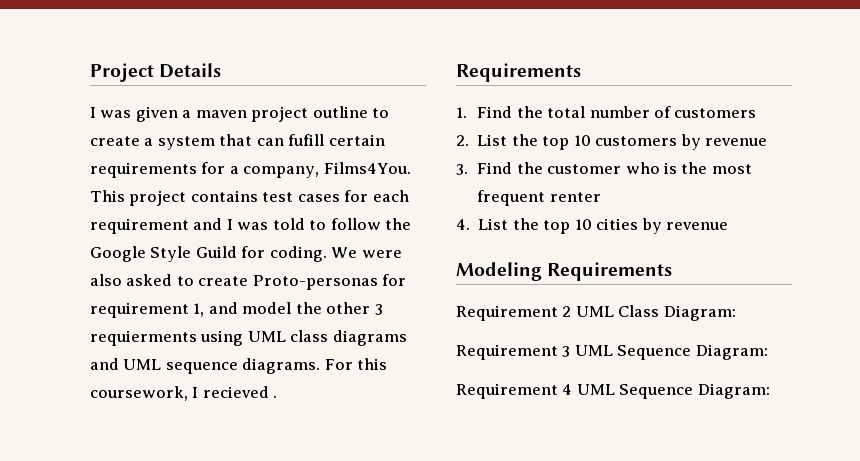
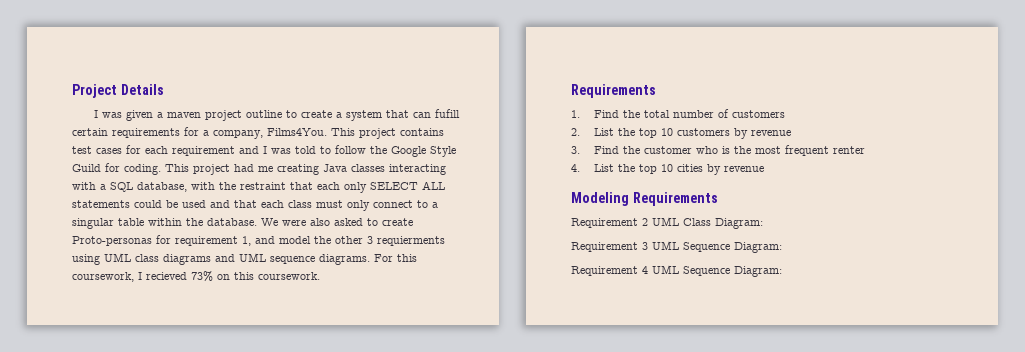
(327, 254) none -> [165,164,446,175] [72,181,445,193] [72,200,438,211] [72,218,257,229] This project had me creating Java classes interacting with a SQL database, with the restraint that each only SELECT ALL statements could be used and that each class must only connect to a singular table within the database.
[273,395,278,398] . -> [191,271,320,282] 73% on this coursework.

